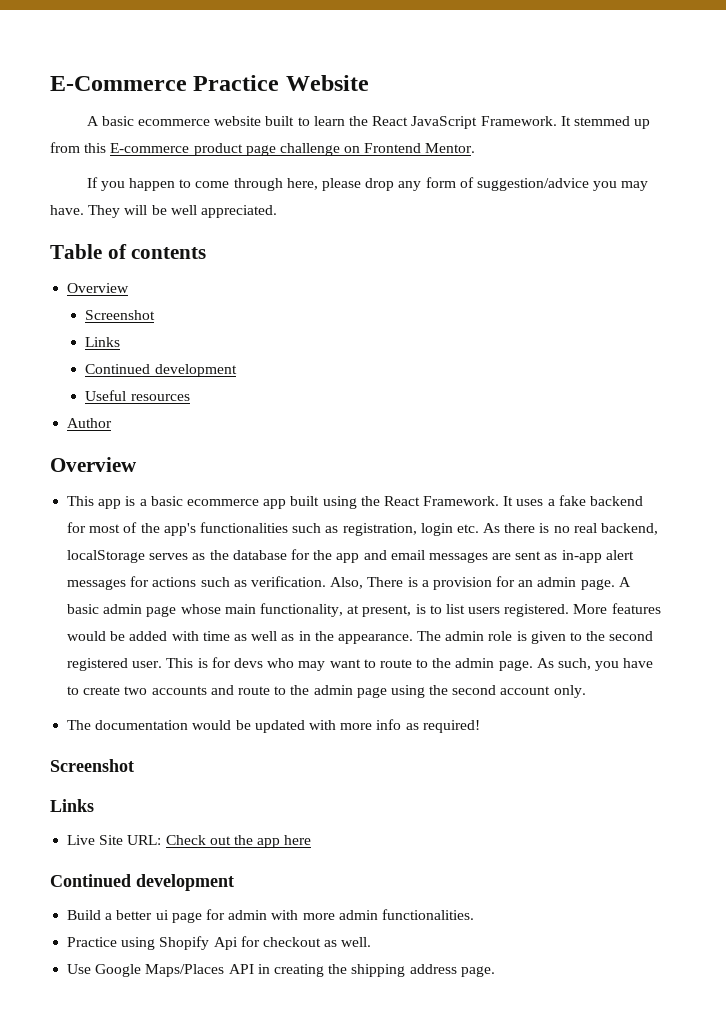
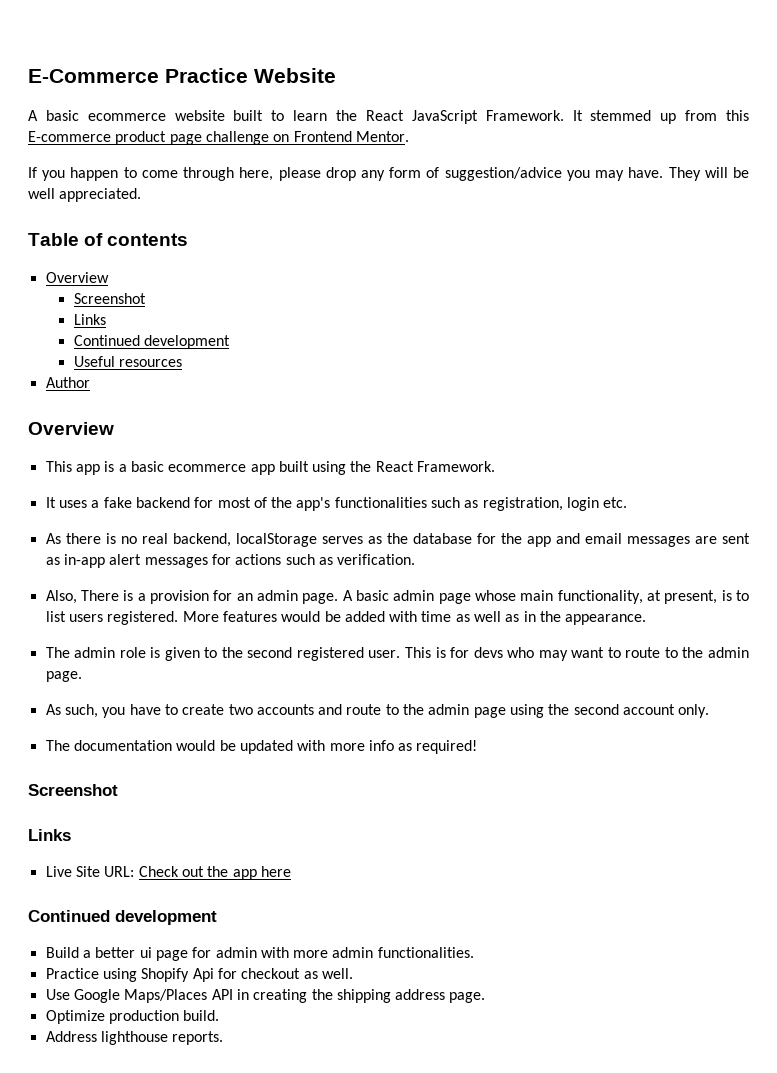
(500, 501) none -> (496, 466) //
(479, 528) none -> (628, 502) //
(326, 581) none -> (416, 559) //
(413, 639) none -> (647, 619) //
(533, 665) none -> (82, 676) //
(495, 971) none -> [45,1010,220,1024] [45,1031,224,1045] // Optimize production build. // Address lighthouse reports.

